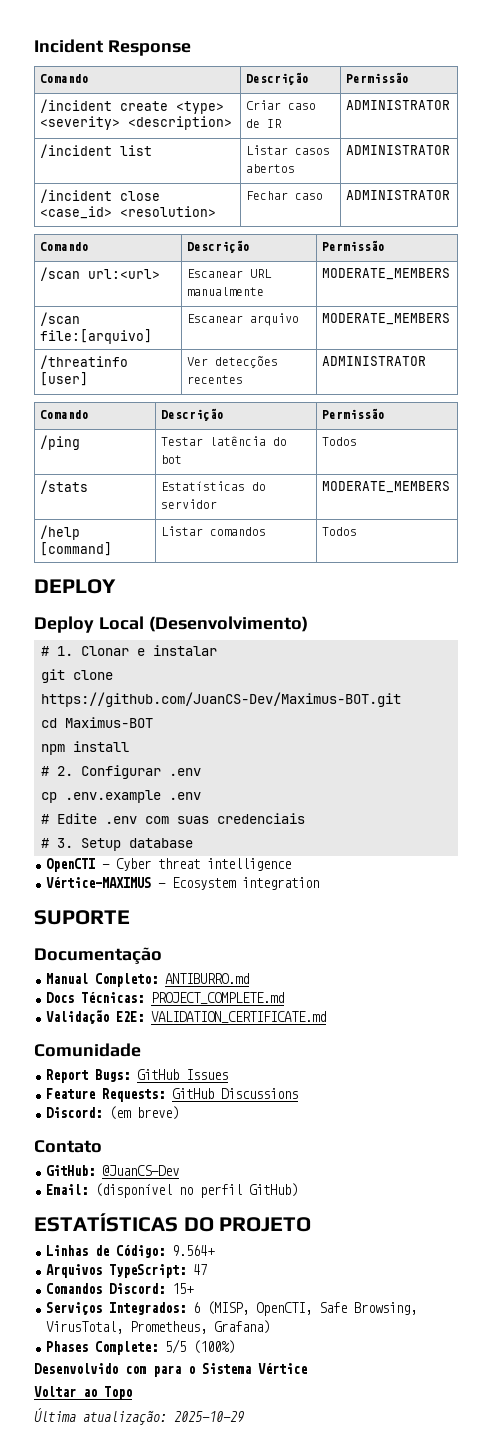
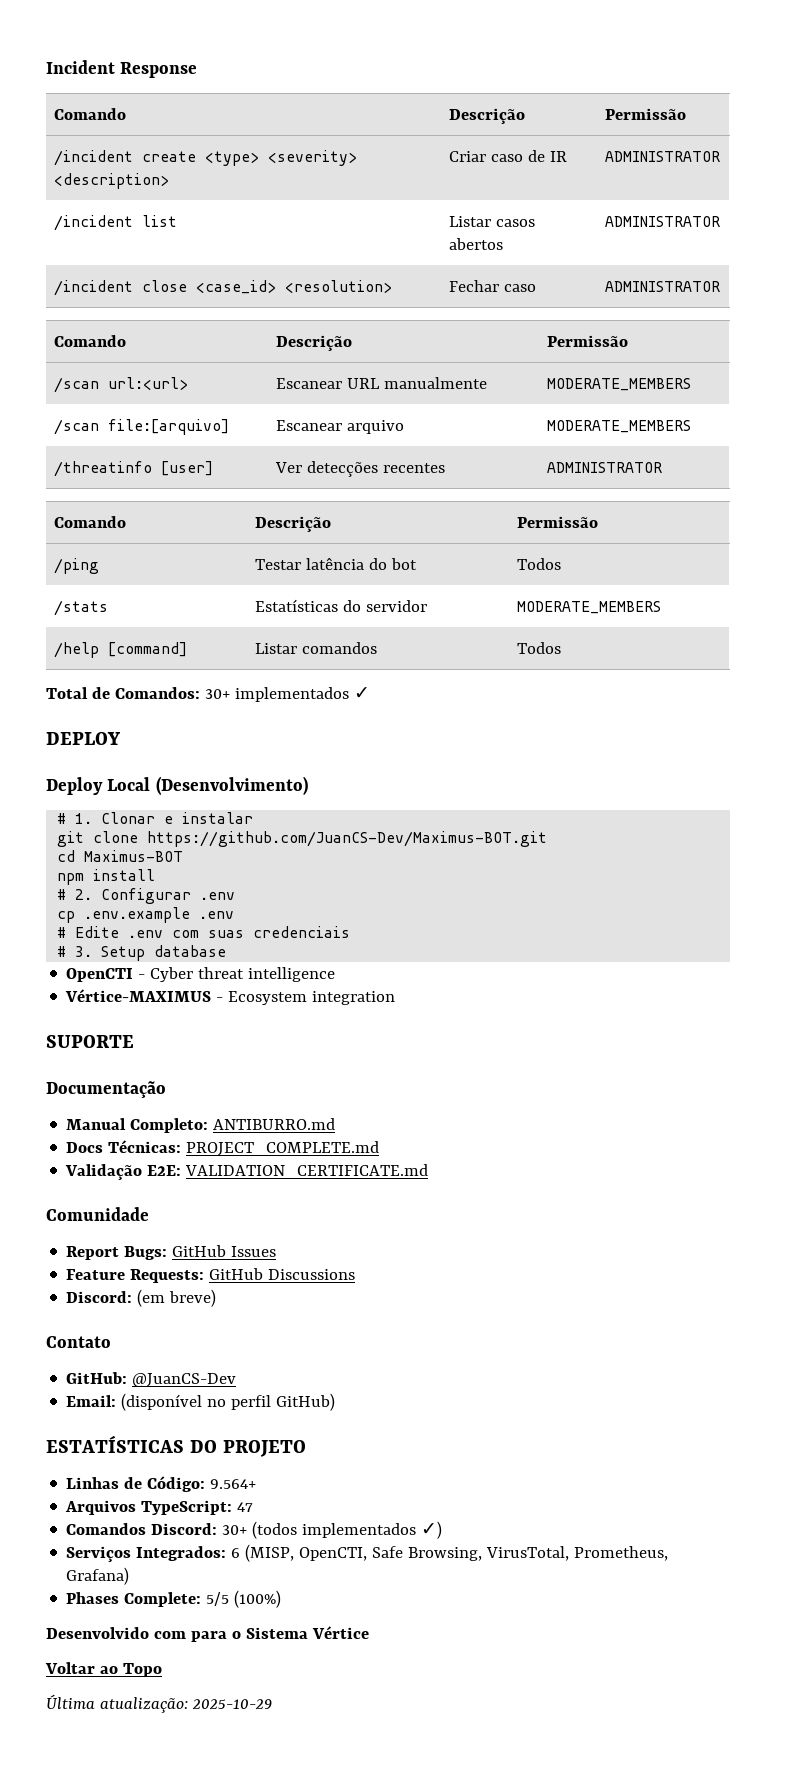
(357, 531) none -> [46,687,370,702] // Total de Comandos: 30+ implementados ✓
[172,1283,195,1294] 15+ -> [222,1521,443,1539] 30+ (todos implementados ✓)

